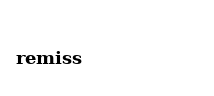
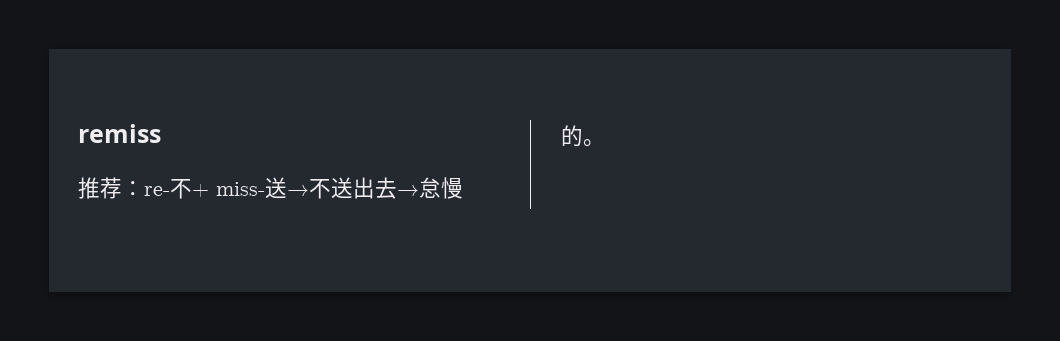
(82, 57) none -> [78,177,463,199] [561,125,605,147] // 推荐：re-不+ miss-送→不送出去→怠慢的。

